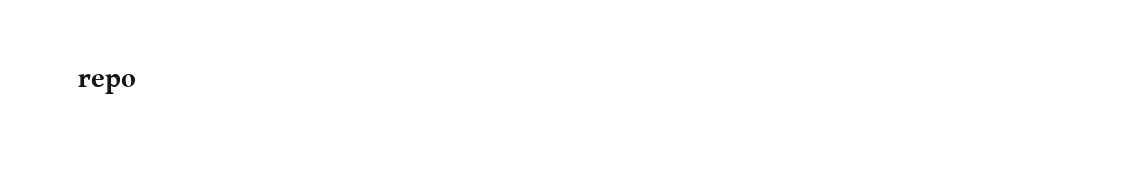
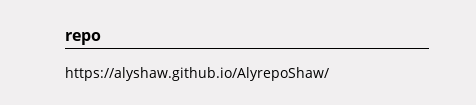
(136, 84) none -> [65,67,329,81] // https://alyshaw.github.io/AlyrepoShaw/

